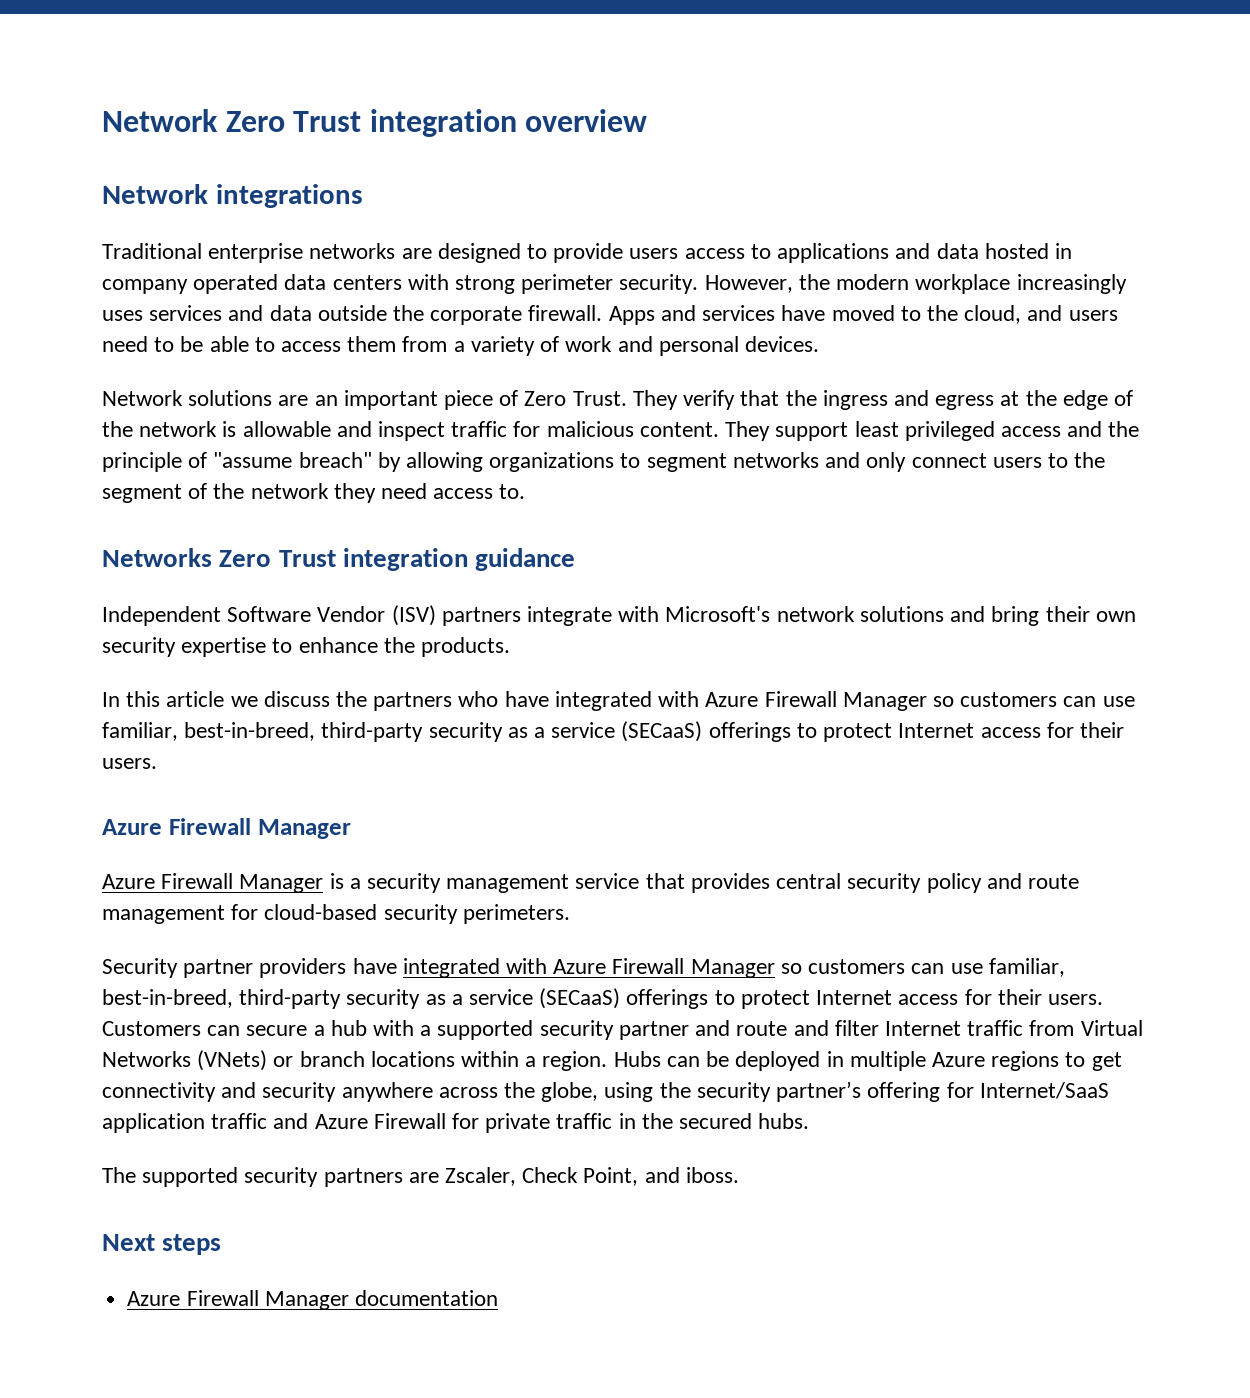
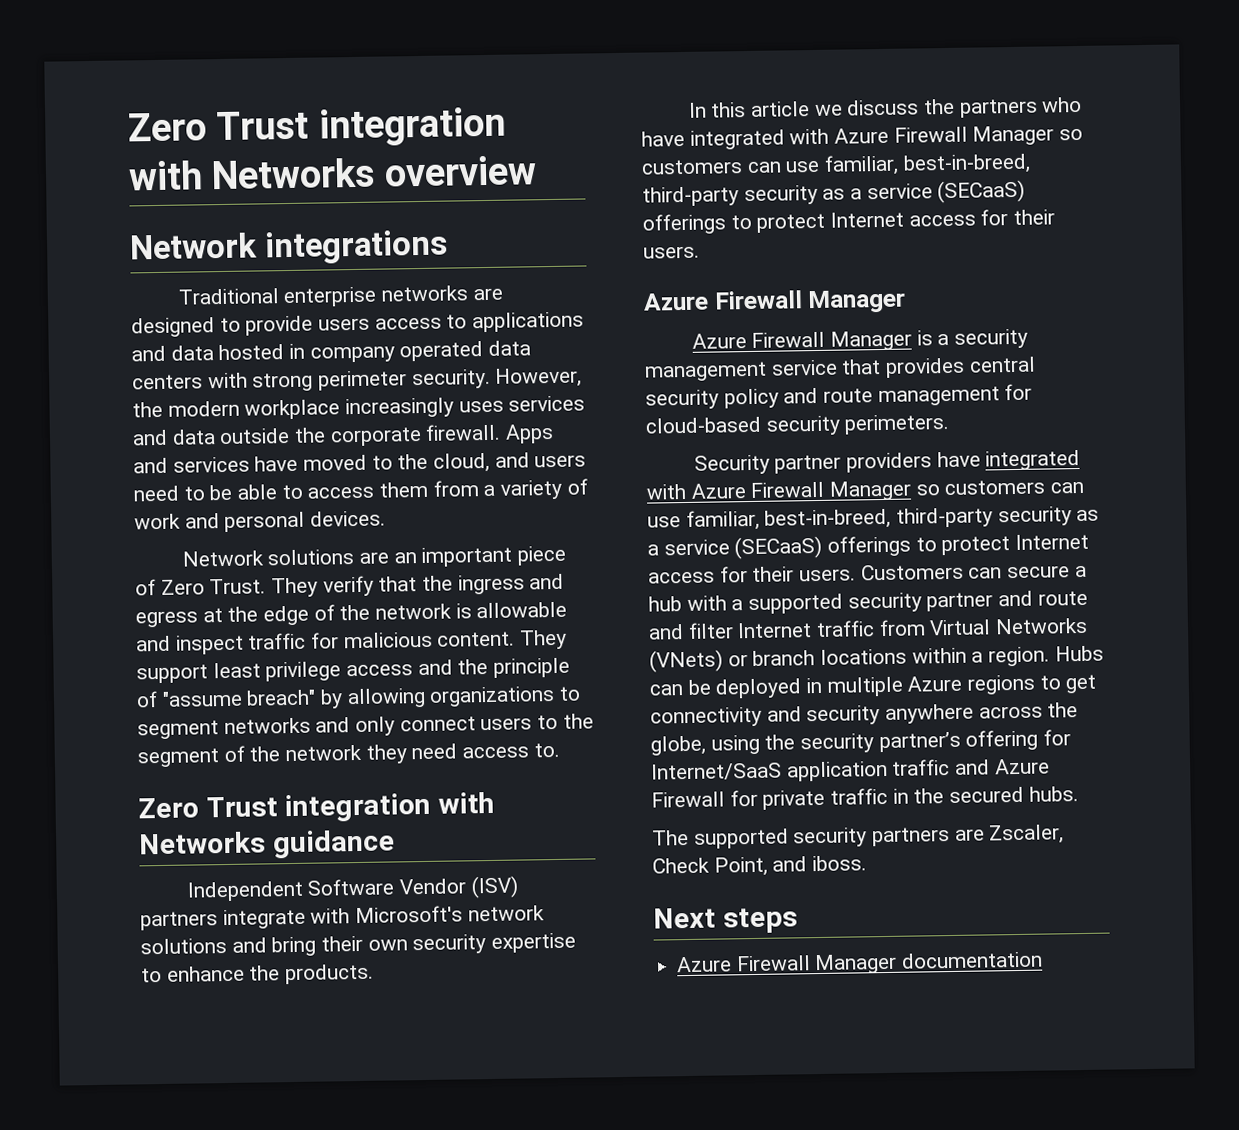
[102,109,517,137] Network Zero Trust integration -> [128,106,506,147] [128,157,376,191] Zero Trust integration with Networks
[904,421,995,441] privileged -> [265,661,342,682] privilege
[102,548,468,571] Networks Zero Trust integration -> [138,791,496,823] [139,831,266,855] Zero Trust integration with Networks

